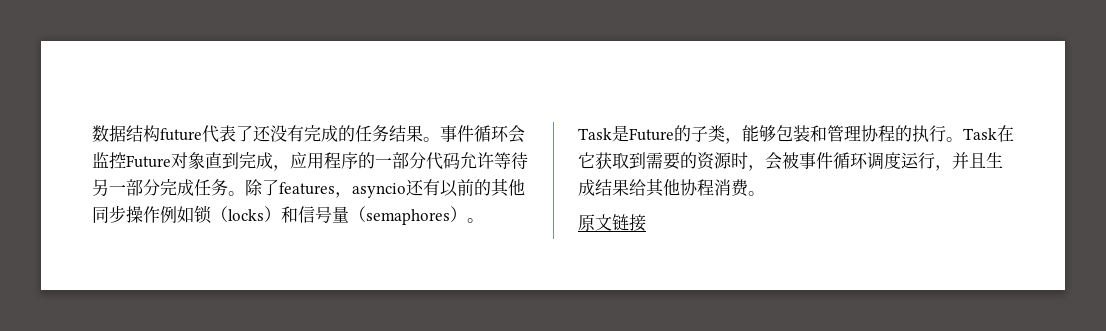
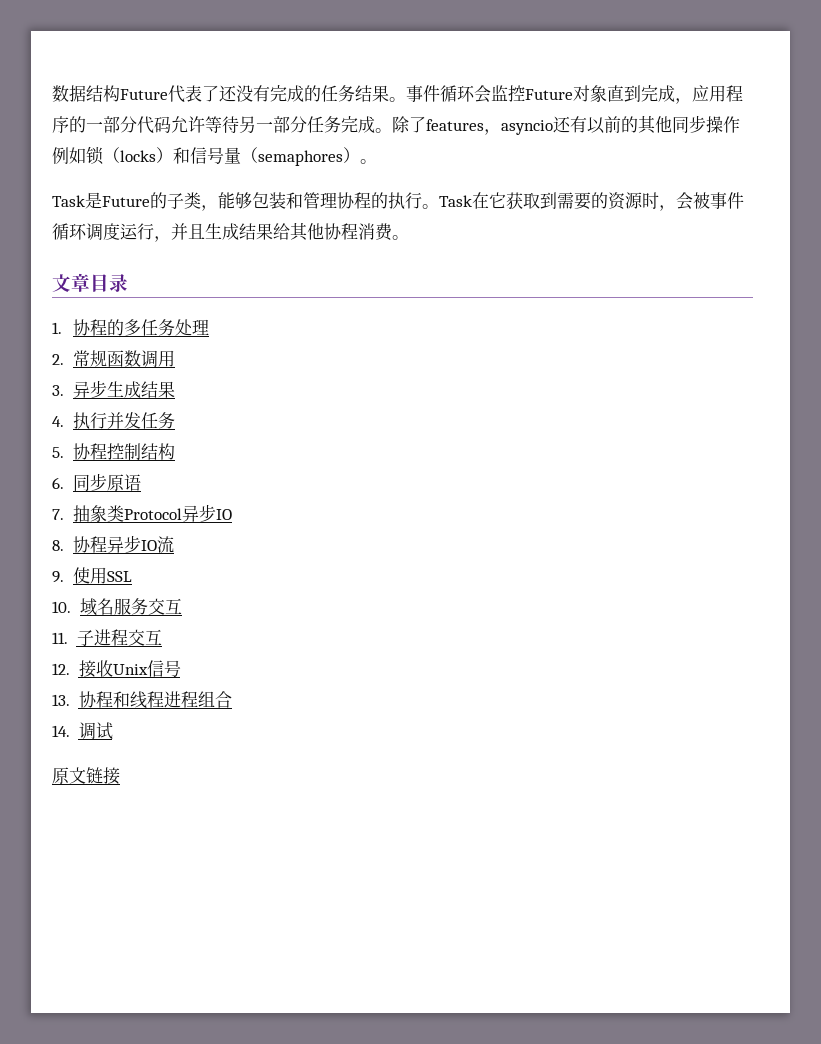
[160,128,202,141] future -> [120,89,168,100] Future
[160,179,228,196] 完成任务 -> [307,116,375,133] 任务完成
(765, 193) none -> [52,273,128,292] [52,319,209,336] [52,350,175,368] [52,380,175,398] [52,412,175,429] [52,443,175,460] [52,473,141,491] [52,504,232,522] [52,535,174,553] [52,567,132,584] [52,598,182,616] [52,629,162,646] [52,660,181,678] [52,691,232,709] [52,722,113,740] // 文章目录 // 1.协程的多任务处理 // 2.常规函数调用 // 3.异步生成结果 // 4.执行并发任务 // 5.协程控制结构 // 6.同步原语 // 7.抽象类Protocol异步IO // 8.协程异步IO流 // 9.使用SSL // 10.域名服务交互 // 11.子进程交互 // 12.接收Unix信号 // 13.协程和线程进程组合 // 14.调试

